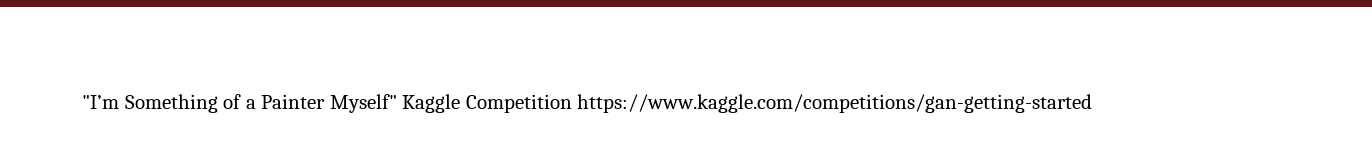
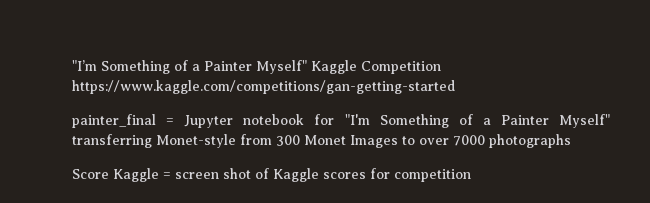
(1093, 103) none -> [72,114,611,128] [72,134,571,148] [72,168,471,182] // painter_final = Jupyter notebook for "I'm Something of a Painter Myself" transferring Monet-style from 300 Monet Images to over 7000 photographs // Score Kaggle = screen shot of Kaggle scores for competition

